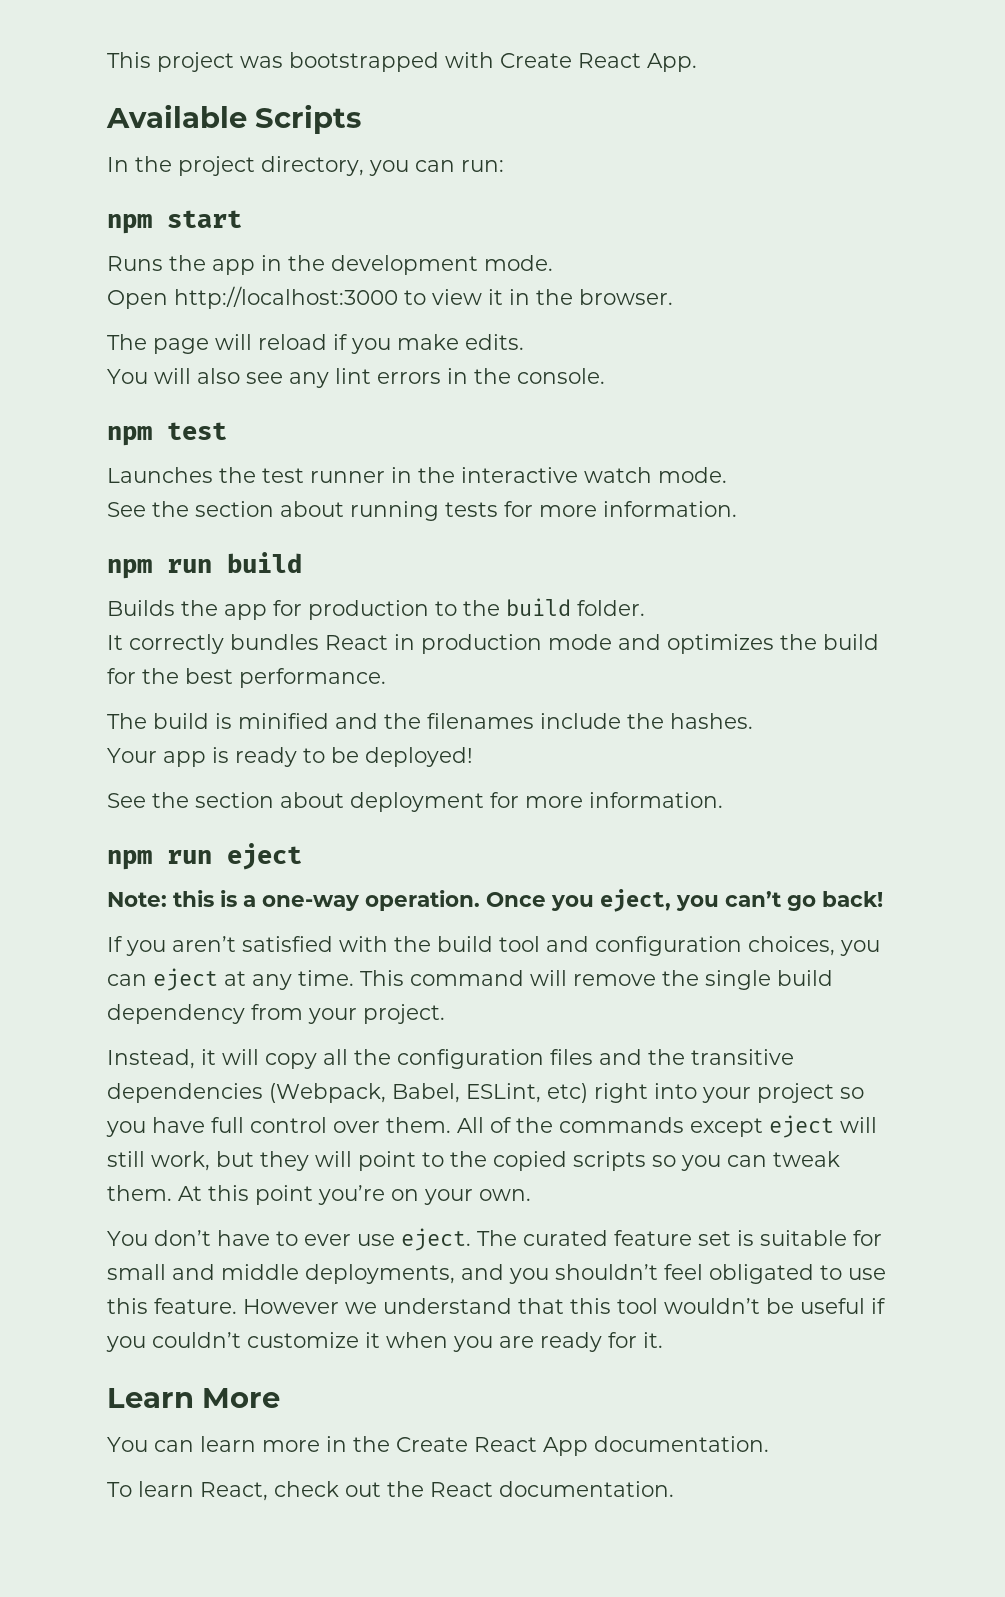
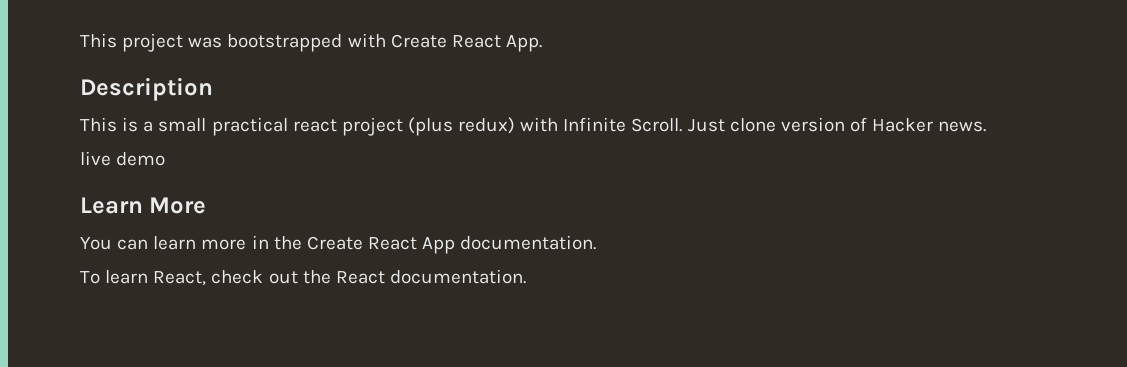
[106,104,361,134] [107,156,504,176] [107,210,242,234] [107,255,553,275] [107,286,673,309] [107,334,524,354] [107,368,605,388] [107,422,227,446] [107,467,727,483] [107,501,737,521] [107,552,302,579] [107,598,645,620] [107,634,879,654] [107,668,386,688] [107,713,753,729] [107,747,473,767] [107,792,723,812] [107,843,302,870] [107,889,883,912] [107,936,880,956] [107,968,833,991] [107,1004,445,1024] [107,1049,794,1069] [107,1083,864,1103] [106,1115,877,1138] [107,1151,840,1171] [107,1185,531,1205] [107,1228,882,1251] [107,1264,886,1284] [107,1298,886,1314] [106,1332,663,1352] Available Scripts // In the project directory, you can run: // npm start // Runs the app in the development mode. // Open http://localhost:3000 to view it in the browser. // The page will reload if you make edits. // You will also see any lint errors in the console. // npm test // Launches the test runner in the interactive watch mode. // See the section about running tests for more information. // npm run build // Builds the app for production to the build folder. // It correctly bundles React in production mode and optimizes the build for the best performance. // The build is minified and the filenames include the hashes. // Your app is ready to be deployed! // See the section about deployment for more information. // npm run eject // Note: this is a one-way operation. Once you eject, you can’t go back! // If you aren’t satisfied with the build tool and configuration choices, you can eject at any time. This command will remove the single build dependency from your project. // Instead, it will copy all the configuration files and the transitive dependencies (Webpack, Babel, ESLint, etc) right into your project so you have full control over them. All of the commands except eject will still work, but they will point to the copied scripts so you can tweak them. At this point you’re on your own. // You don’t have to ever use eject. The curated feature set is suitable for small and middle deployments, and you shouldn’t feel obligated to use this feature. However we understand that this tool wouldn’t be useful if you couldn’t customize it when you are ready for it. -> [80,77,213,101] [80,117,987,136] [80,151,166,166] Description // This is a small practical react project (plus redux) with Infinite Scroll. Just clone version of Hacker news. // live demo

